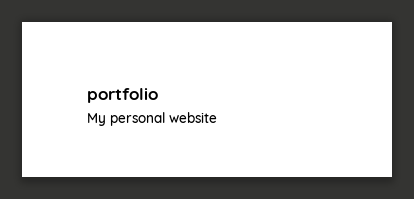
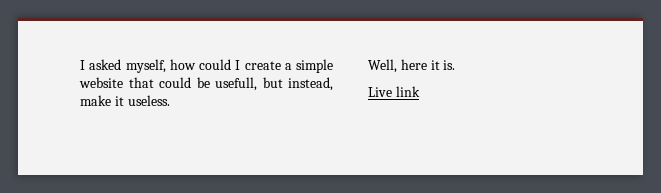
[87,88,158,103] [87,112,217,126] portfolio // My personal website -> [80,59,333,73] [79,77,333,91] [80,95,170,106] [368,59,456,73] [368,86,420,97] I asked myself, how could I create a simple website that could be usefull, but instead, make it useless. // Well, here it is. // Live link

